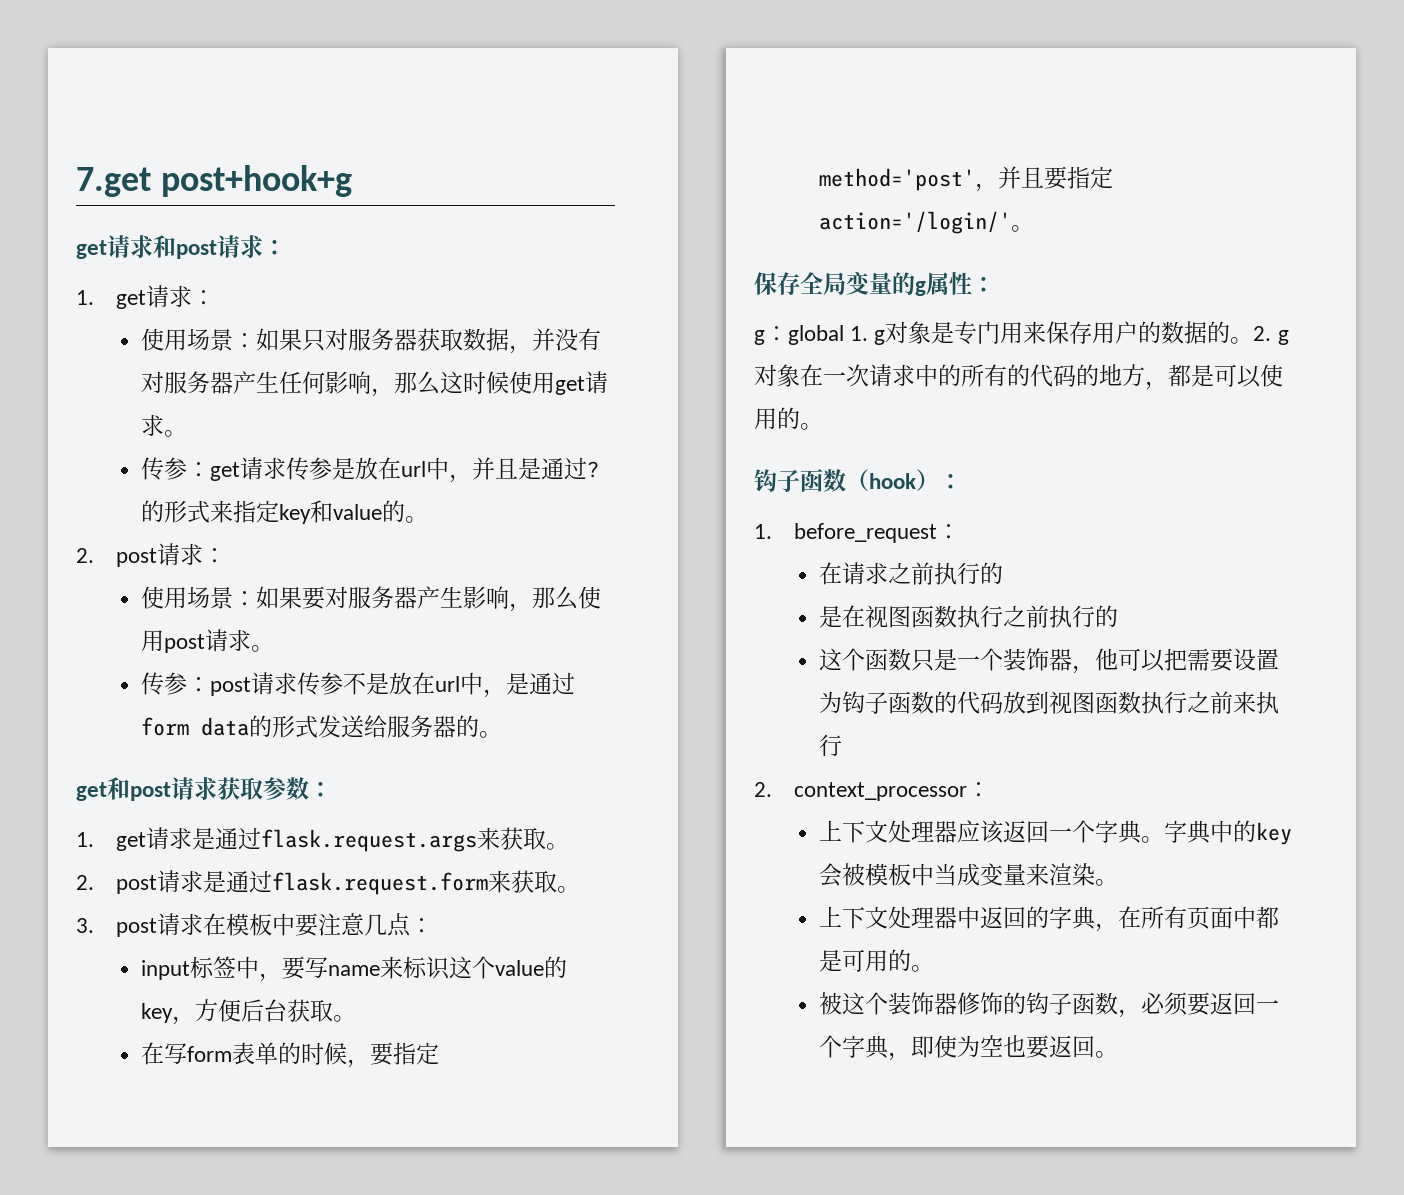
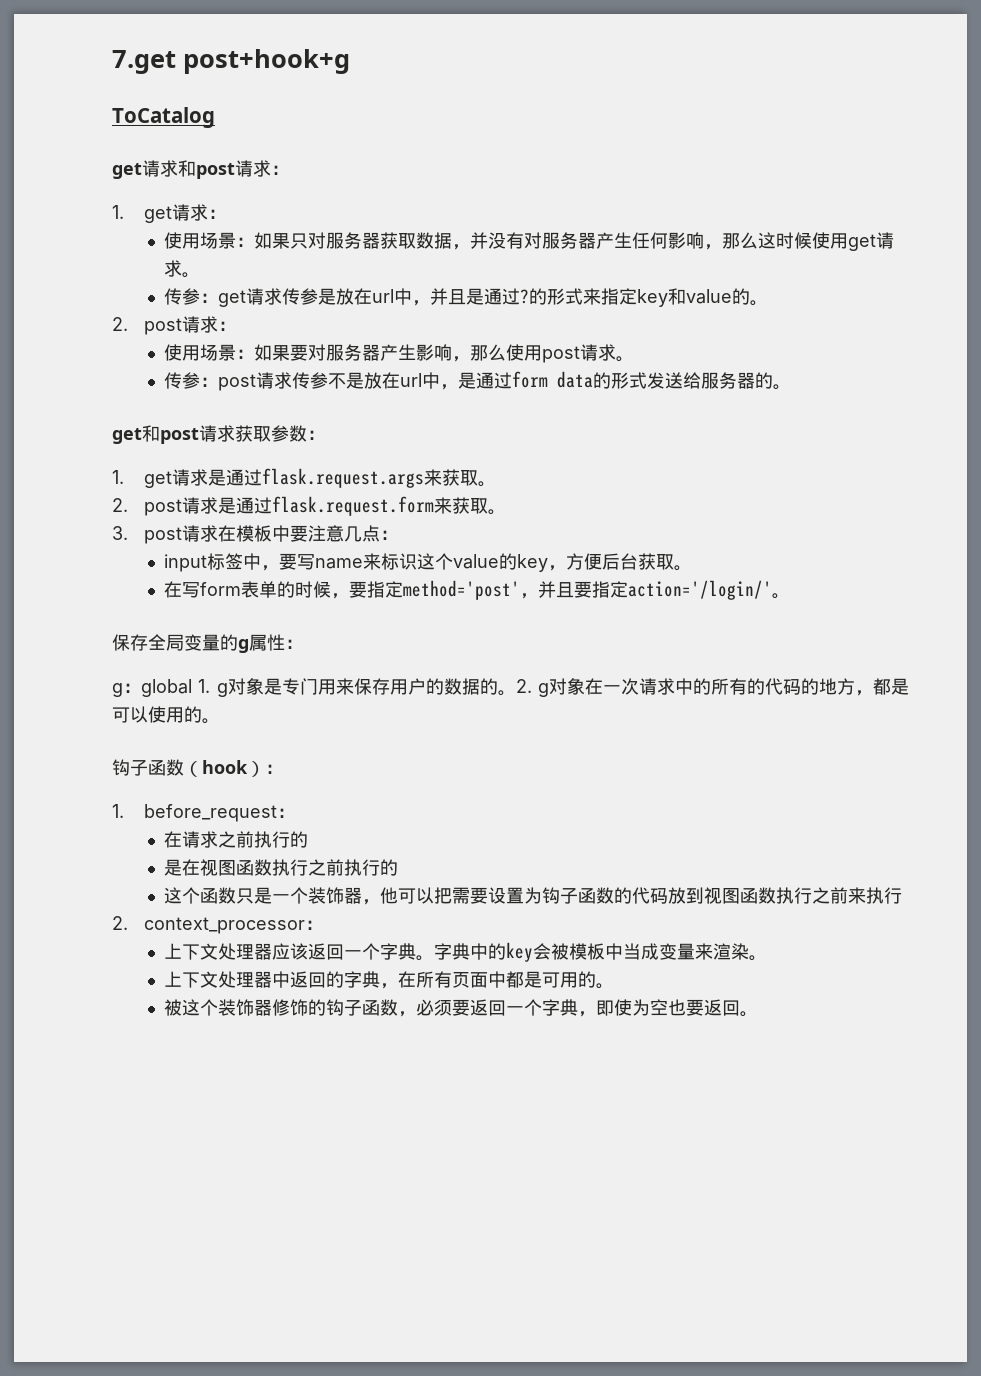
(352, 181) none -> [112,107,215,128] // ToCatalog

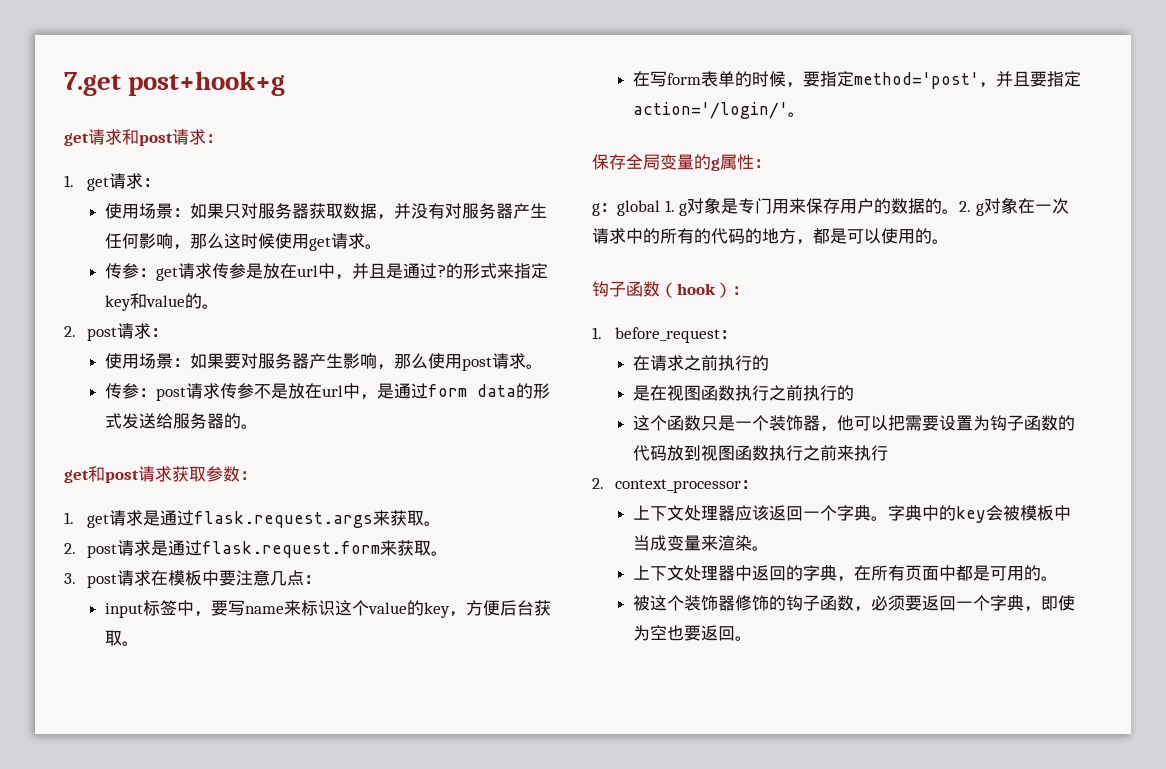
[112,107,215,128] // ToCatalog -> (286, 83) none

